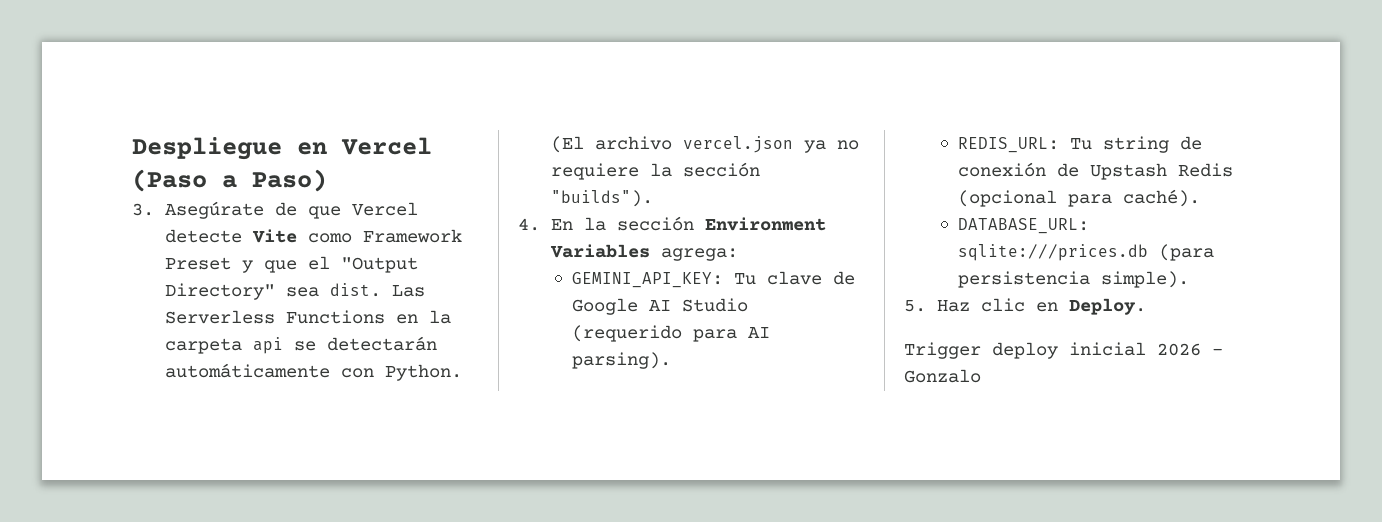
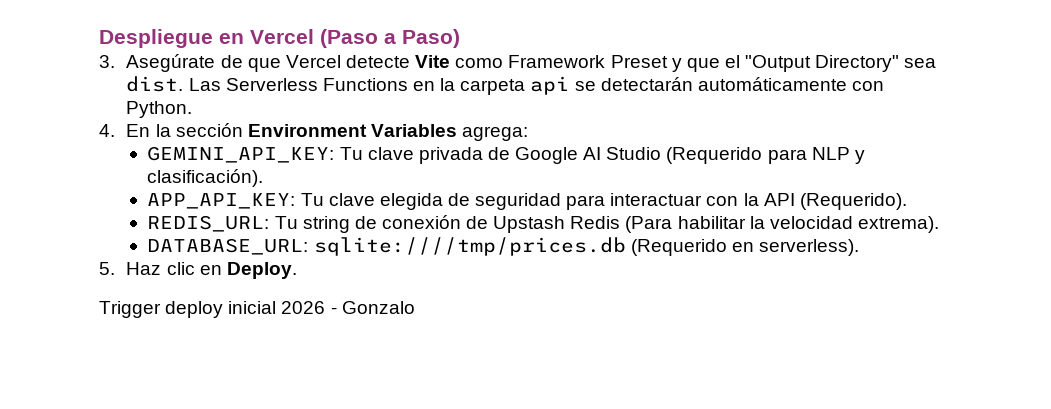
[551,136,860,153] [551,162,761,180] [551,190,654,207] (El archivo vercel.json ya no requiere la sección "builds"). -> (193, 109) none
(823, 278) none -> [418,147,483,164] privada
[572,325,771,342] [572,352,672,369] (requerido para AI parsing). -> [666,147,865,164] [147,169,264,187] [147,193,907,210] (Requerido para NLP y clasificación). // APP_API_KEY: Tu clave elegida de seguridad para interactuar con la API (Requerido).
[958,189,1201,207] [958,218,1090,234] [958,244,1215,261] [958,271,1190,288] (opcional para caché). // DATABASE_URL: sqlite:///prices.db (para persistencia simple). -> [625,216,939,233] [147,237,859,256] (Para habilitar la velocidad extrema). // DATABASE_URL: sqlite:////tmp/prices.db (Requerido en serverless).

